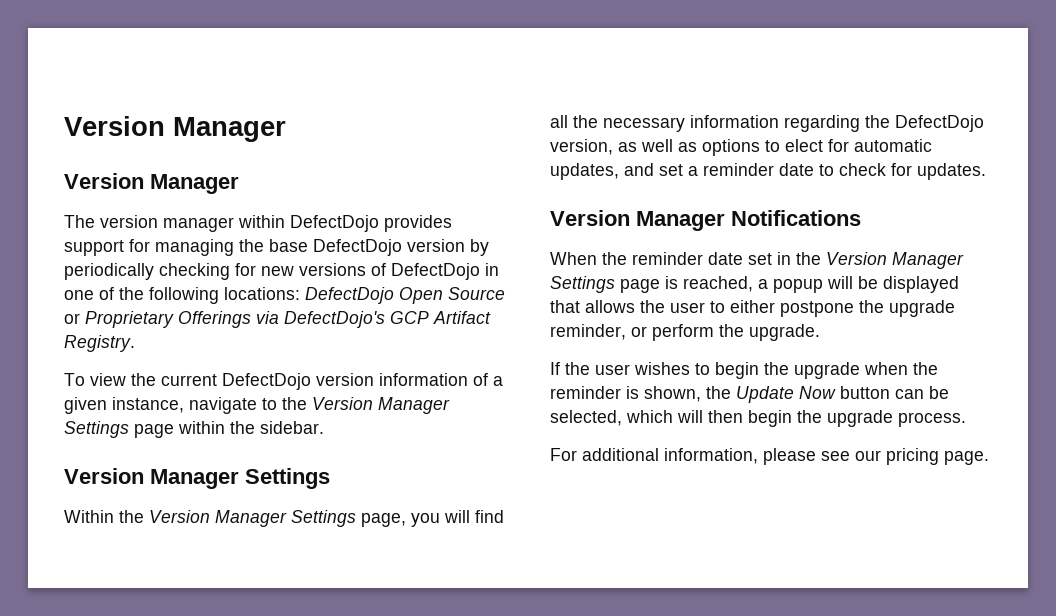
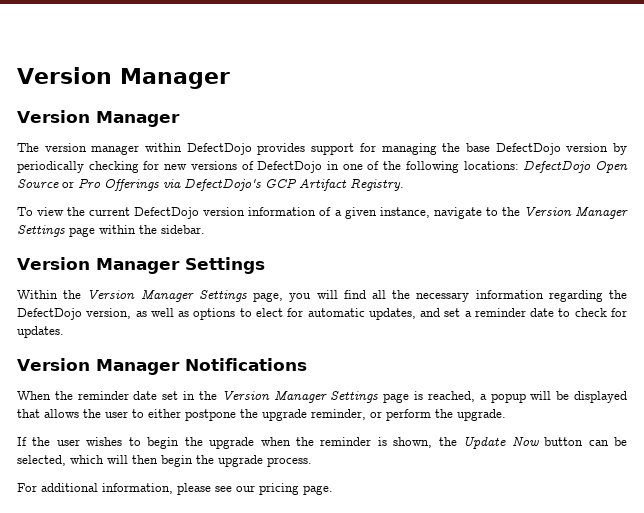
[85,311,174,328] Proprietary -> [78,178,101,188] Pro

